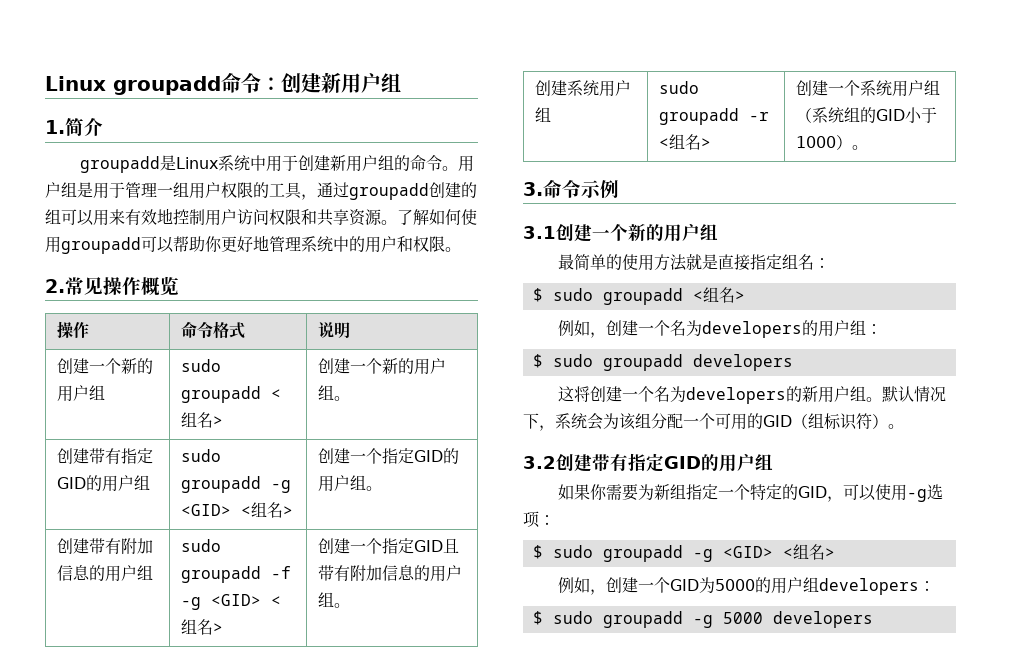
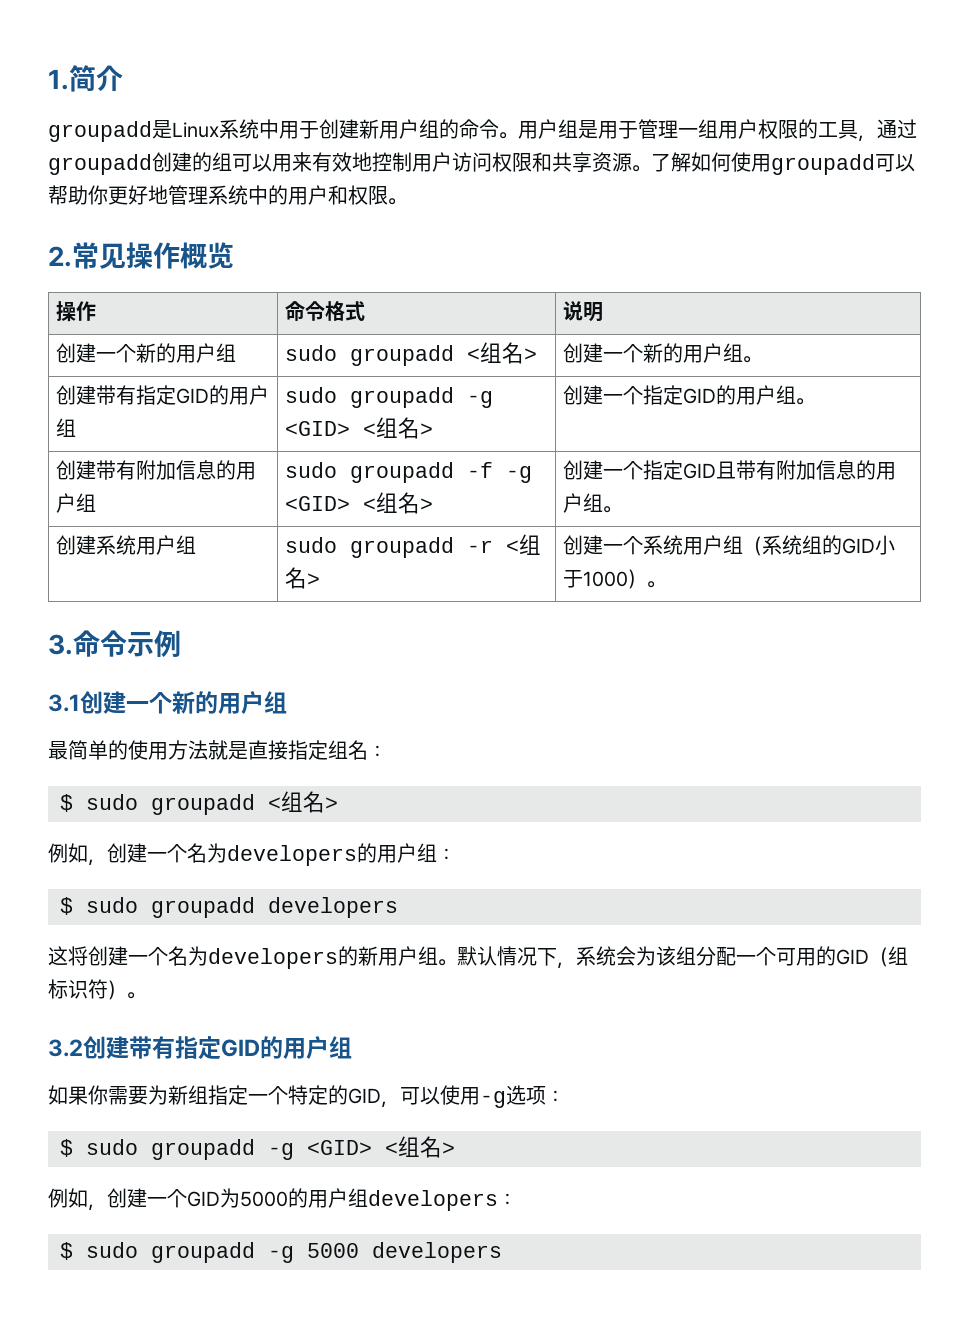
[45,72,401,95] Linux groupadd命令：创建新用户组 // -> (48, 79) none

